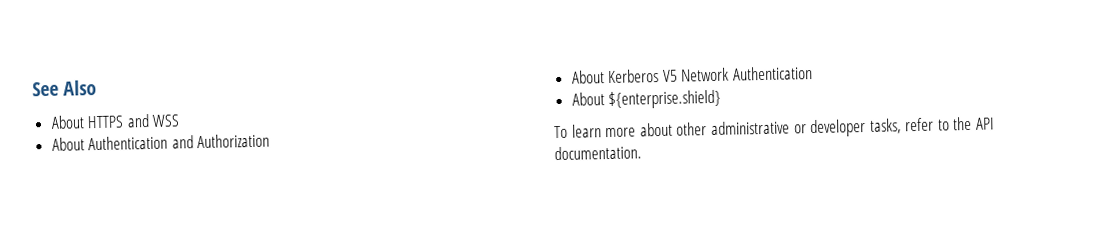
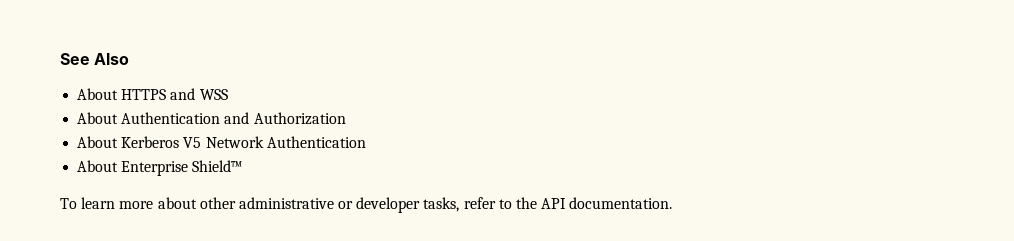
[608,89,722,110] ${enterprise.shield} -> [121,160,243,176] Enterprise Shield™

